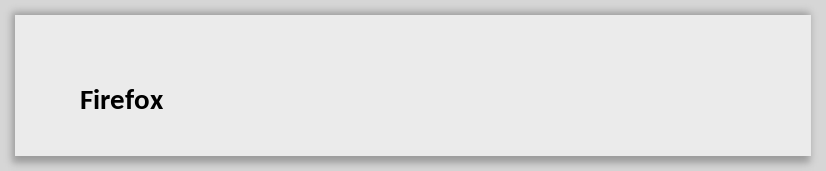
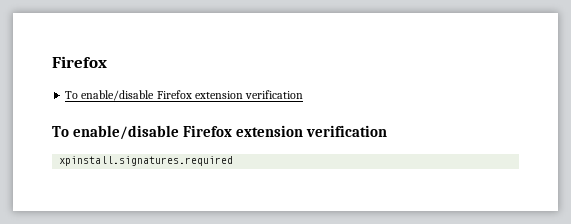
[80,89,164,109] Firefox -> [52,56,107,68] [65,90,304,101] [52,125,388,140] [59,156,234,166] Firefox // To enable/disable Firefox extension verification // To enable/disable Firefox extension verification // xpinstall.signatures.required

